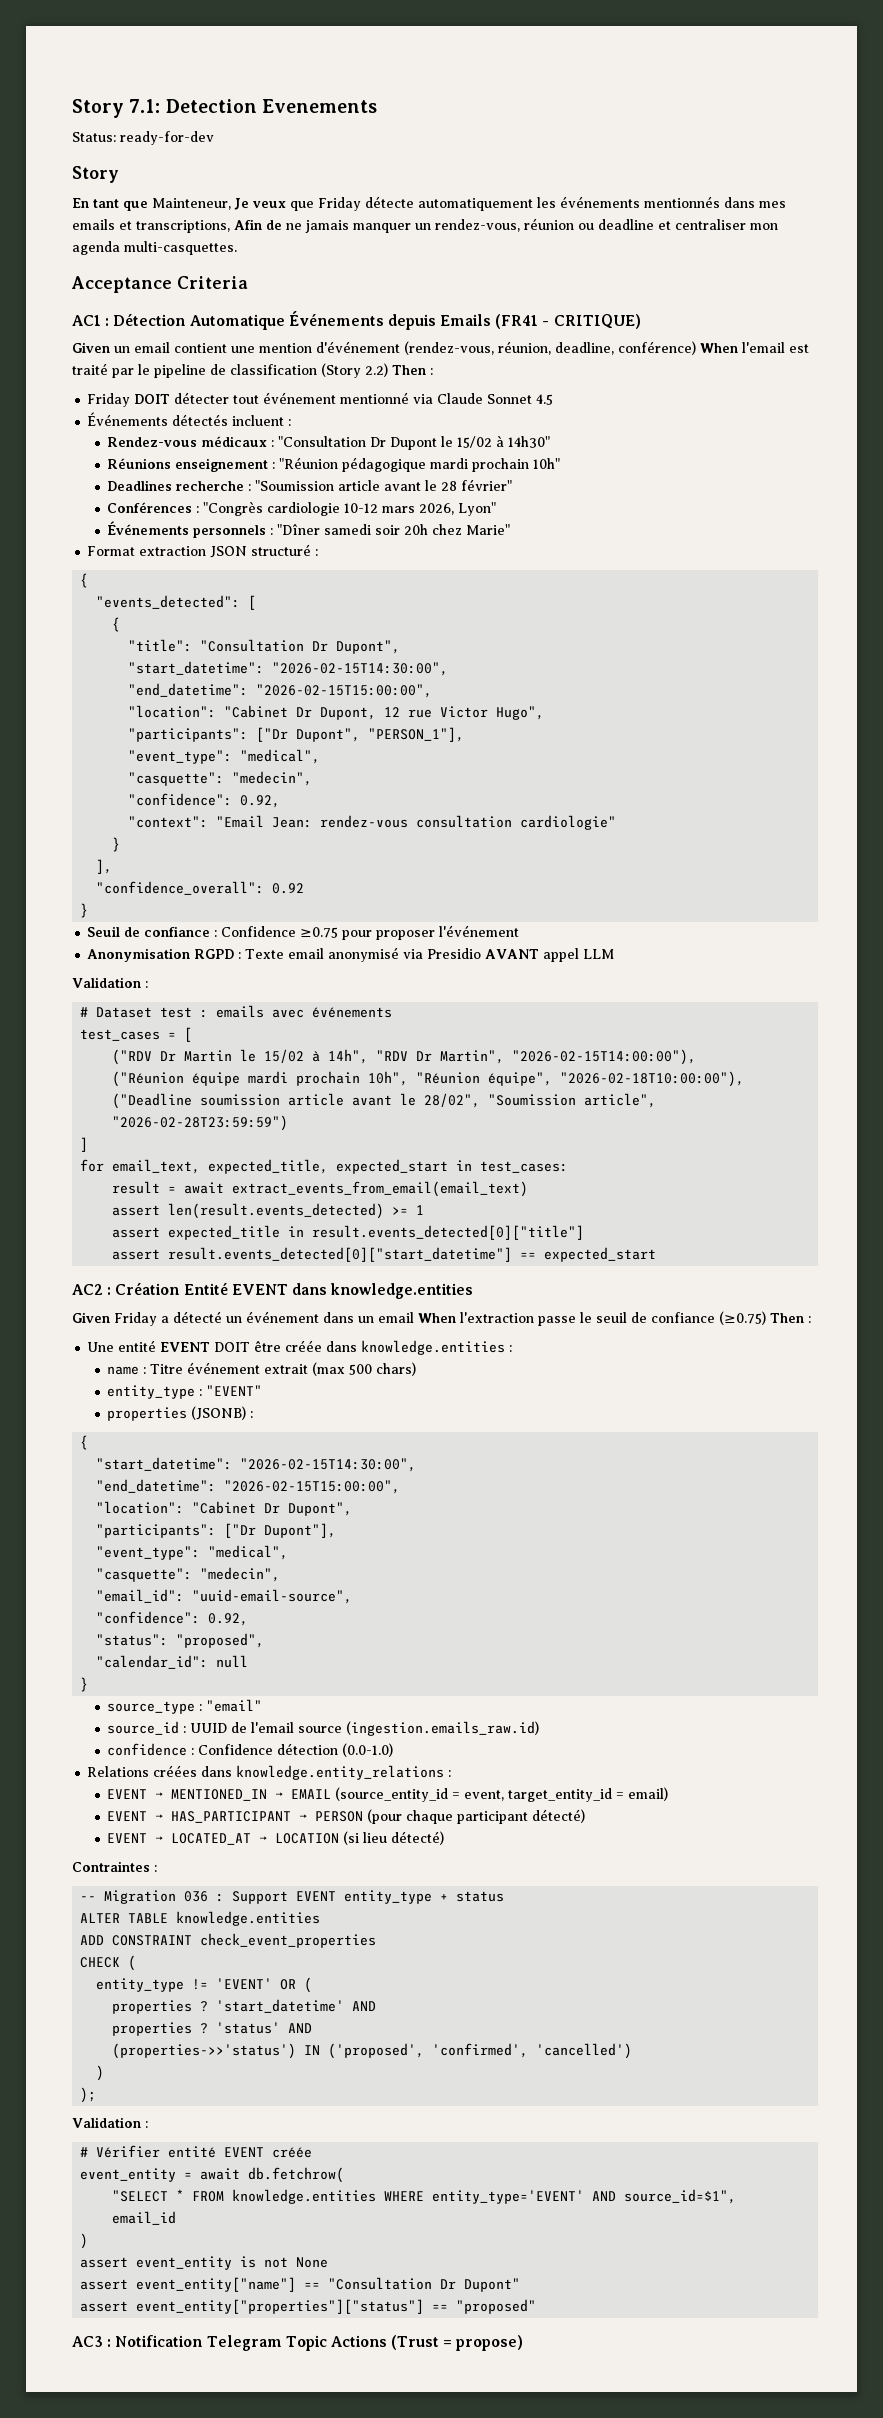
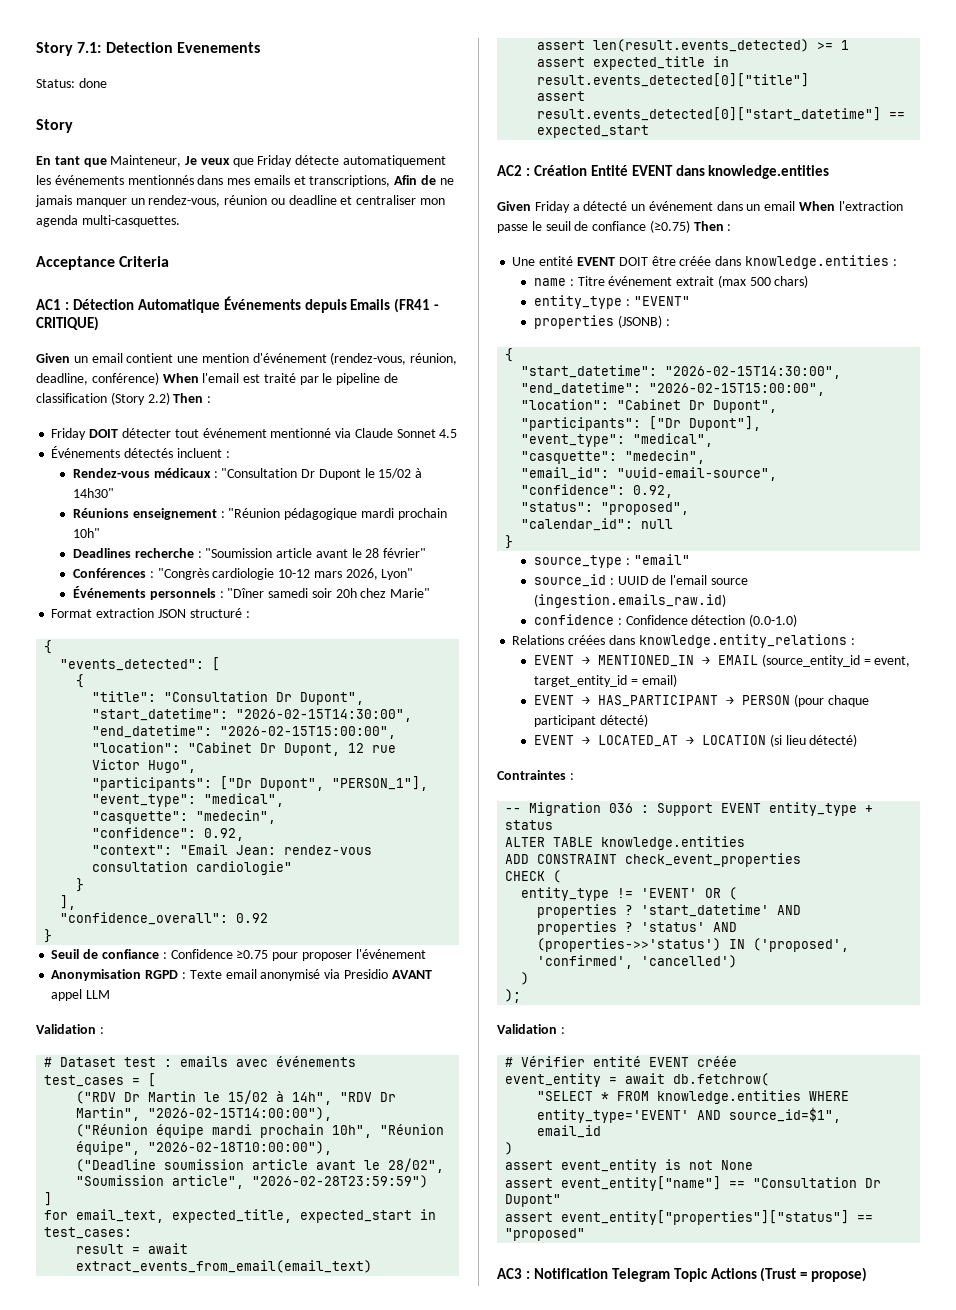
[120,131,214,145] ready-for-dev -> [78,78,107,88] done

